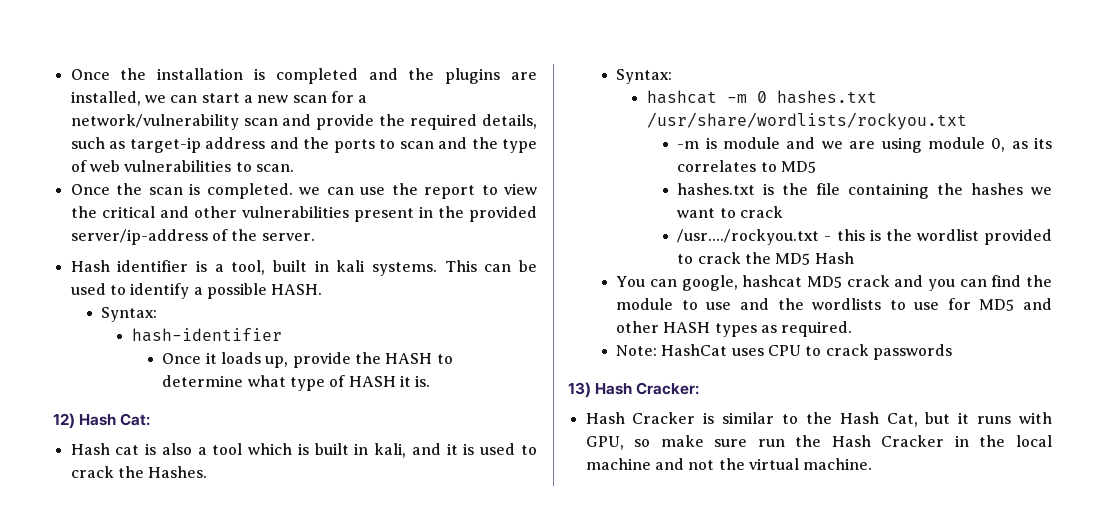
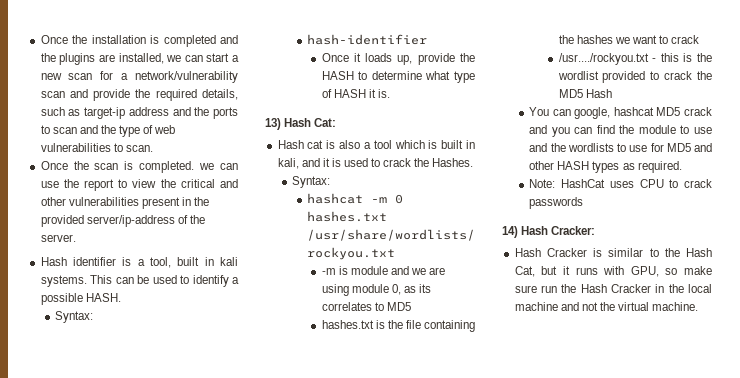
[53,413,75,429] 12) -> [265,118,281,130] 13)
[568,382,591,398] 13) -> [502,226,518,238] 14)

